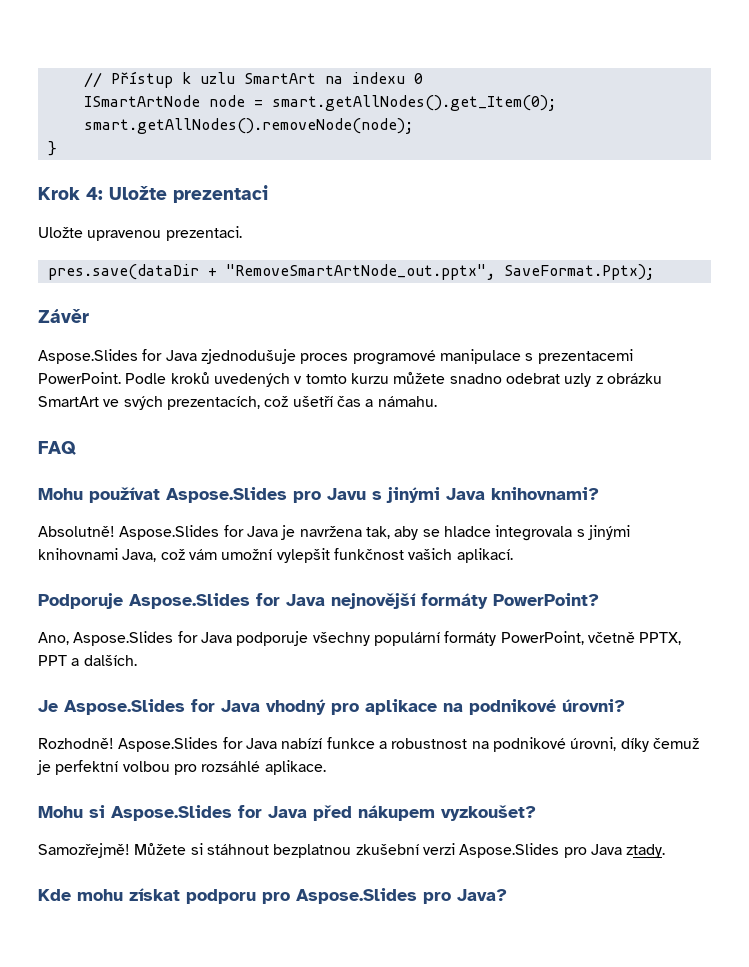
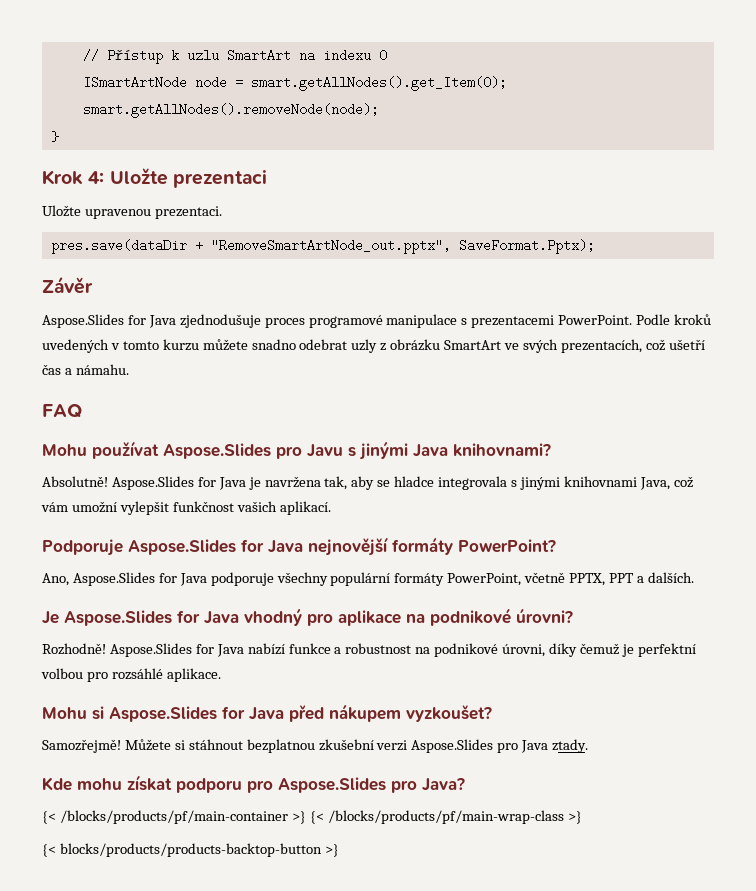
(507, 895) none -> [42,810,582,824] [42,843,339,857] // {< /blocks/products/pf/main-container >} {< /blocks/products/pf/main-wrap-class >} // {< blocks/products/products-backtop-button >}

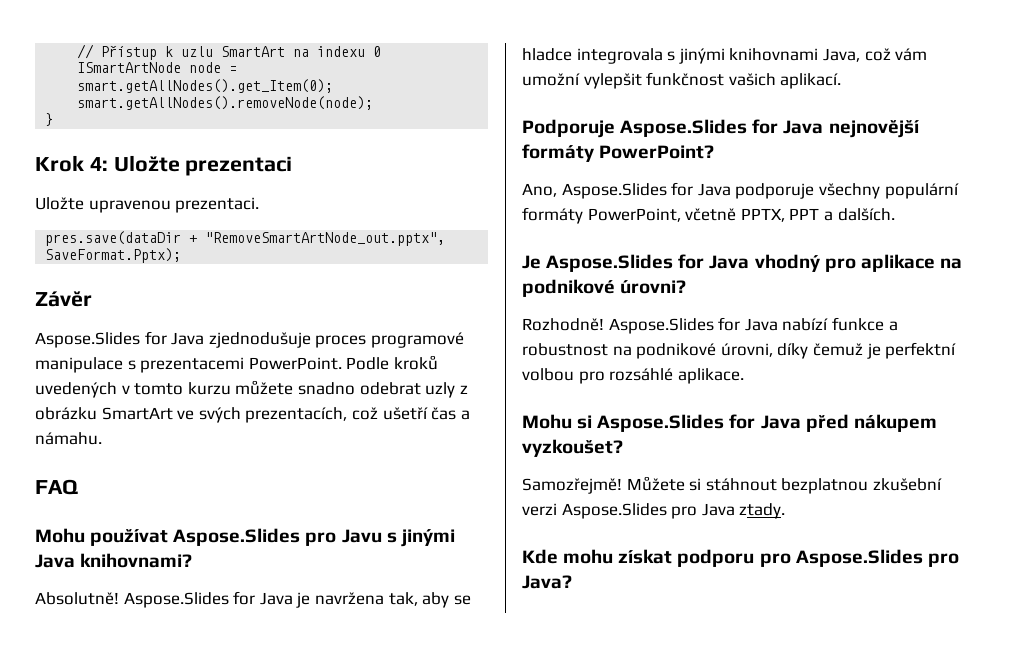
[42,810,582,824] [42,843,339,857] // {< /blocks/products/pf/main-container >} {< /blocks/products/pf/main-wrap-class >} // {< blocks/products/products-backtop-button >} -> (572, 582) none

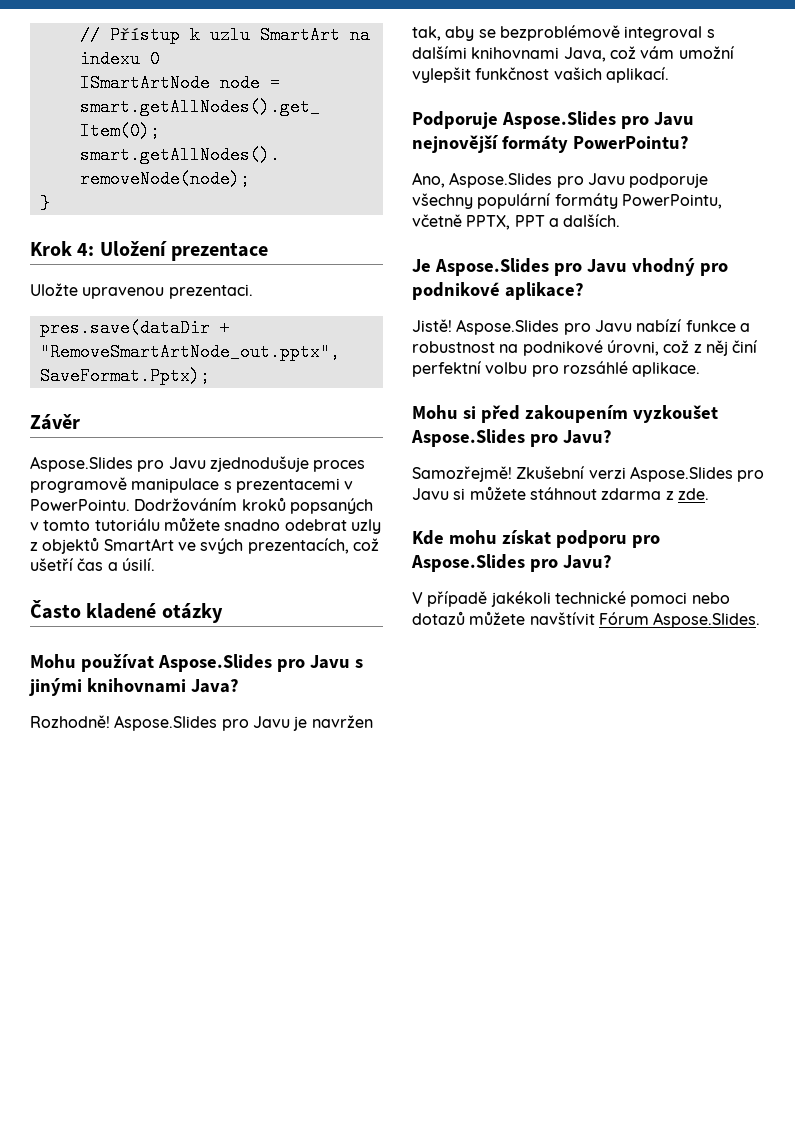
[113,155,293,176] Uložte prezentaci -> [99,241,269,261] Uložení prezentace
[144,331,205,345] for Java -> [137,457,206,472] pro Javu
[370,332,464,348] programové -> [30,477,127,493] programově
[248,355,438,370] [35,382,117,398] PowerPoint. Podle kroků uvedených -> [344,481,354,490] [30,497,373,514] v PowerPointu. Dodržováním kroků popsaných
[187,382,231,395] kurzu -> [94,518,160,531] tutoriálu
[35,407,97,420] obrázku -> [42,537,100,554] objektů
[35,432,102,445] [35,479,78,495] námahu. // FAQ -> [121,558,155,571] [30,600,223,623] úsilí. // Často kladené otázky
[35,553,193,568] [35,591,471,608] [522,48,725,64] Java knihovnami? // Absolutně! Aspose.Slides for Java je navržena tak, aby se hladce integrovala s jinými -> [86,678,239,693] [30,715,373,731] [412,25,715,41] [412,46,467,59] knihovnami Java? // Rozhodně! Aspose.Slides pro Javu je navržen tak, aby se bezproblémově integroval s dalšími
[752,119,824,134] for Java -> [620,112,694,129] pro Javu
[599,145,715,159] PowerPoint? -> [572,136,689,149] PowerPointu?
[671,182,731,196] for Java -> [556,173,625,188] pro Javu
[587,208,681,222] PowerPoint, -> [621,194,722,209] PowerPointu,
[678,254,962,272] [522,279,687,297] [522,317,778,334] for Java vhodný pro aplikace na podnikové úrovni? // Rozhodně! Aspose.Slides for Java -> [553,258,728,276] [412,282,584,300] [412,319,632,335] pro Javu vhodný pro podnikové aplikace? // Jistě! Aspose.Slides pro Javu
[777,342,957,359] [522,368,574,381] díky čemuž je perfektní volbou -> [663,340,758,356] [412,361,528,377] což z něj činí perfektní volbu
[597,414,937,432] [522,439,623,457] [522,476,942,494] [522,503,786,519] Aspose.Slides for Java před nákupem vyzkoušet? // Samozřejmě! Můžete si stáhnout bezplatnou zkušební verzi Aspose.Slides pro Java ztady. -> [480,405,718,423] [411,429,612,447] [412,466,765,482] [412,486,709,500] před zakoupením vyzkoušet Aspose.Slides pro Javu? // Samozřejmě! Zkušební verzi Aspose.Slides pro Javu si můžete stáhnout zdarma z zde.
[522,575,572,589] Java? -> [562,555,612,569] [412,591,730,607] [412,611,761,628] Javu? // V případě jakékoli technické pomoci nebo dotazů můžete navštívit Fórum Aspose.Slides.

